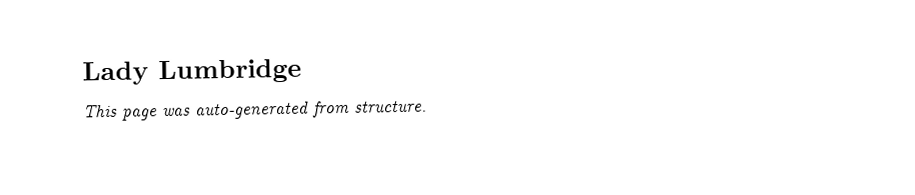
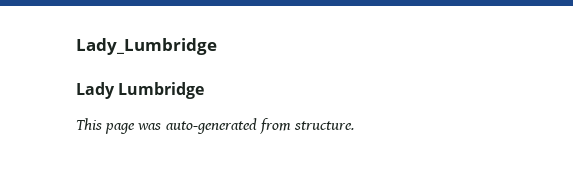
(82, 73) none -> [76,38,217,55] Lady_Lumbridge //

